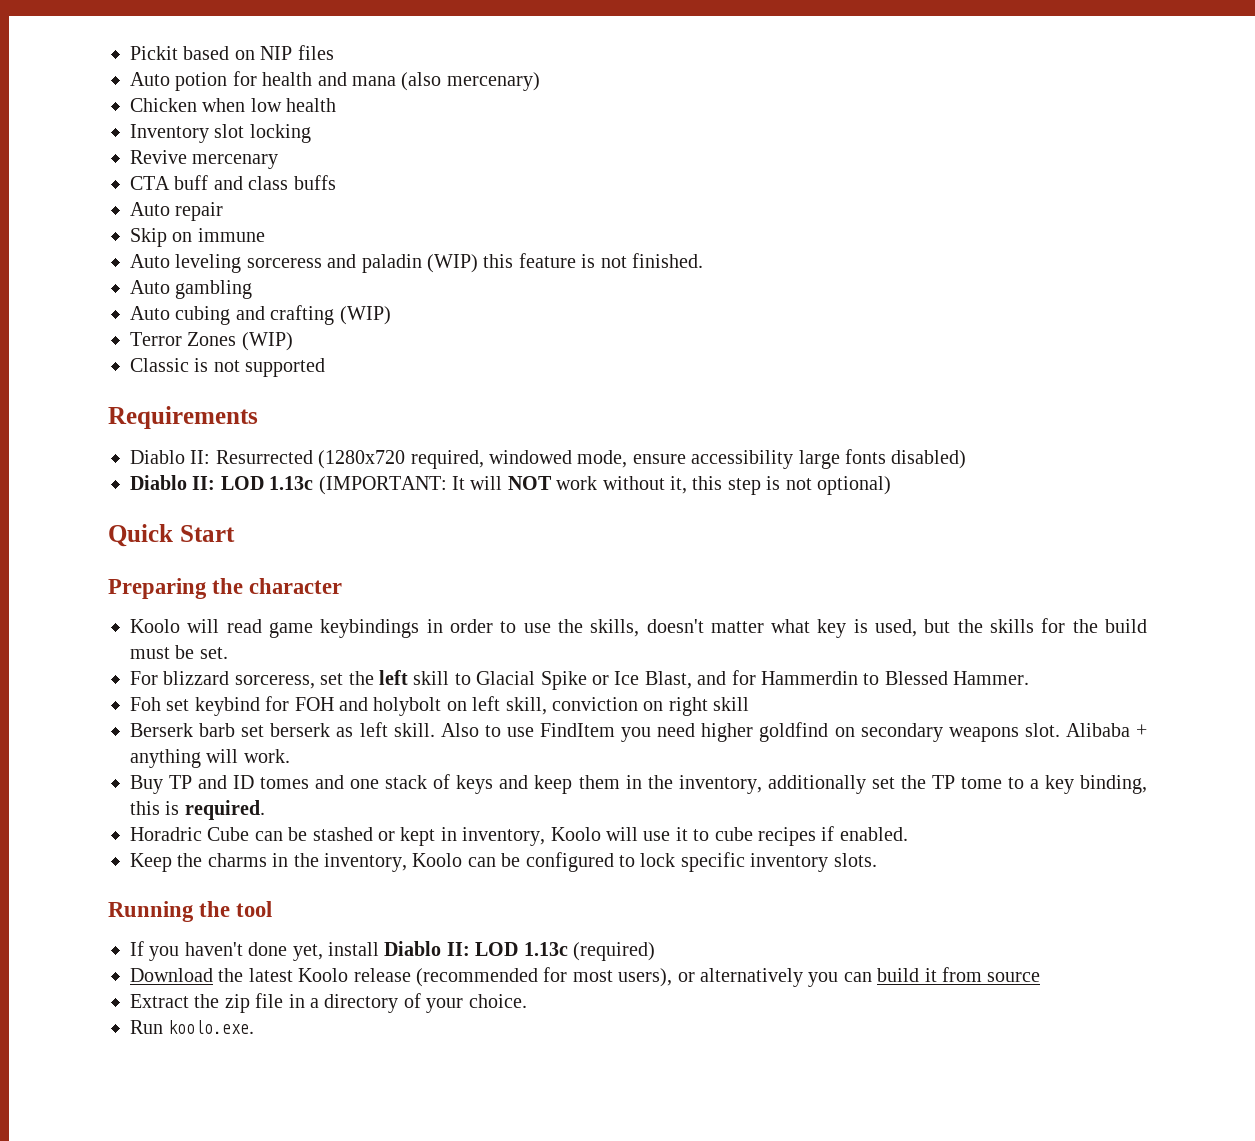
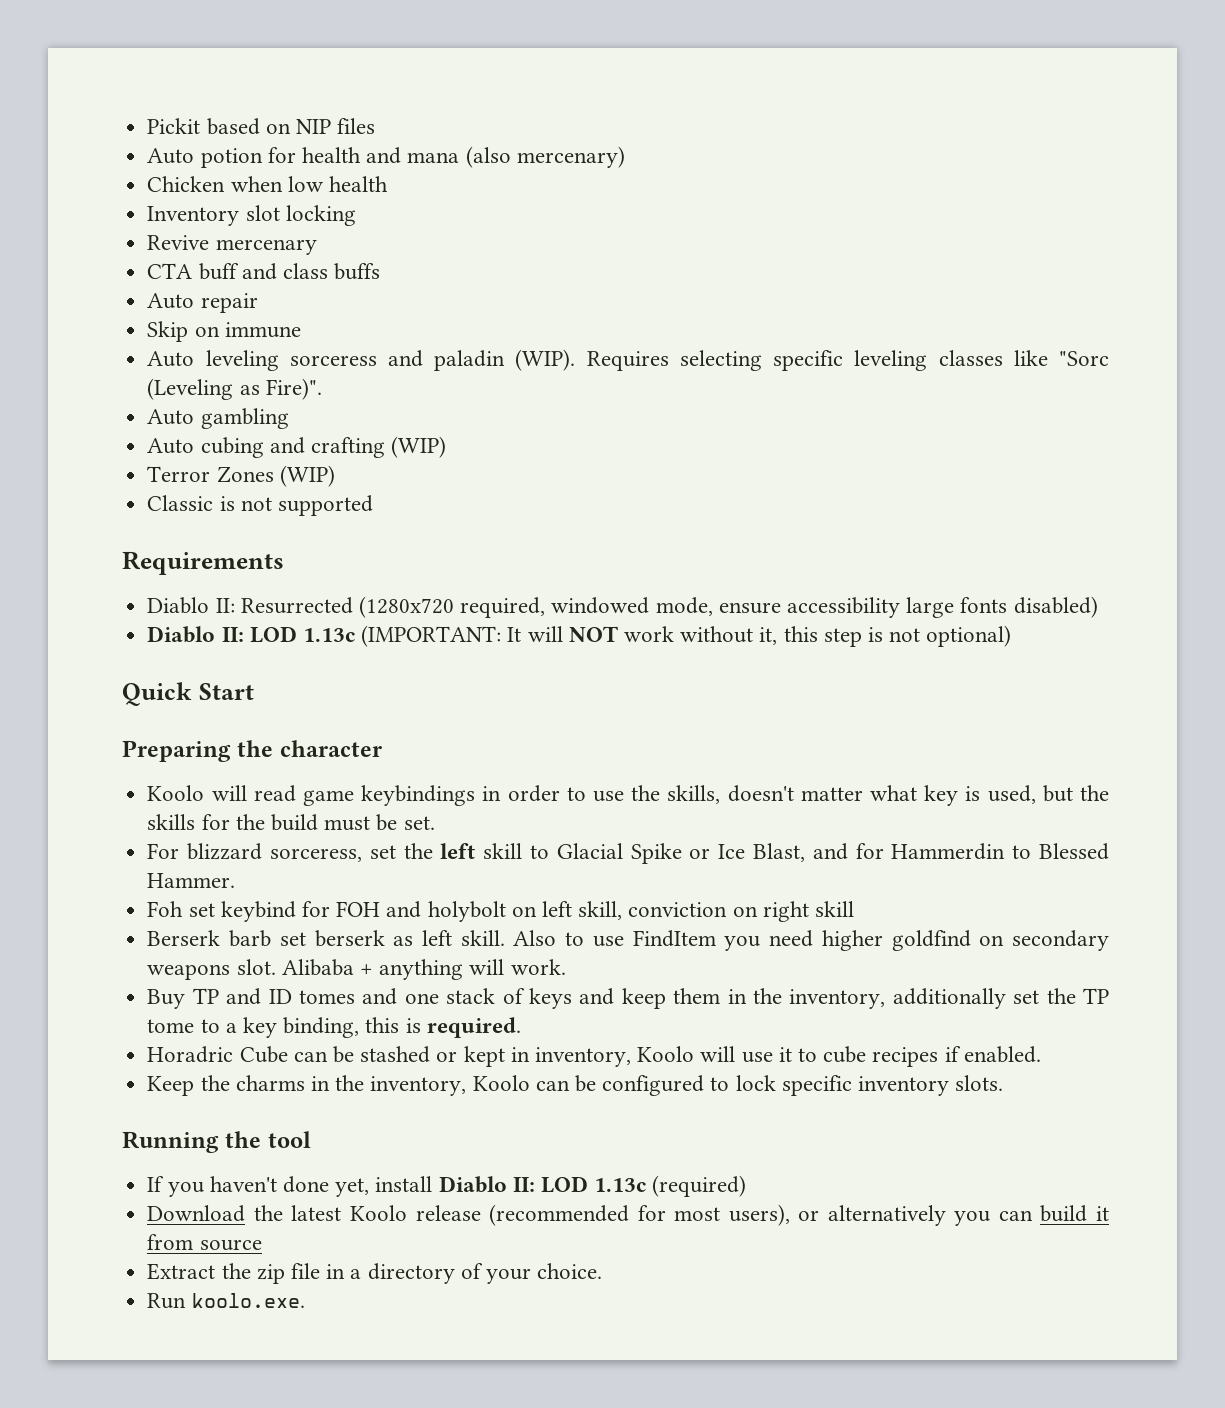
[427,253,703,273] (WIP) this feature is not finished. -> [515,349,1110,371] [147,378,322,400] (WIP). Requires selecting specific leveling classes like "Sorc (Leveling as Fire)".

